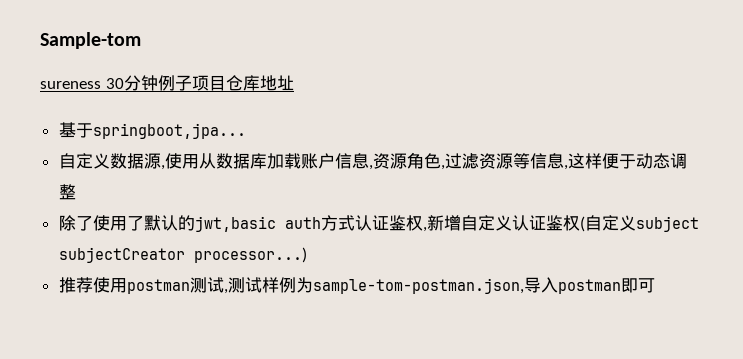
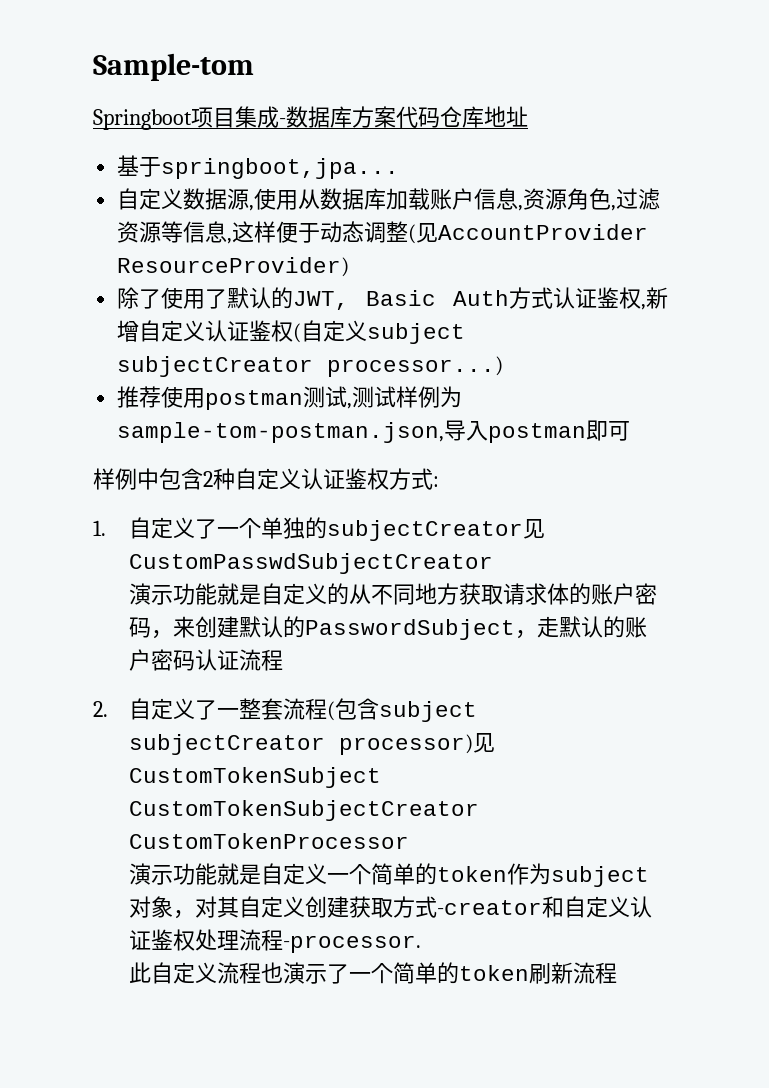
[40,75,226,91] sureness 30分钟例子项目 -> [93,106,440,130] Springboot项目集成-数据库方案代码
(76, 192) none -> [408,223,649,244] [117,257,350,277] (见AccountProvider ResourceProvider)
[194,216,321,232] jwt,basic auth -> [293,290,509,310] JWT, Basic Auth
(655, 285) none -> [93,468,439,490] [93,517,546,541] [129,553,494,574] [129,583,658,605] [129,616,648,640] [129,649,284,671] [93,698,478,722] [129,733,496,755] [129,767,382,788] [129,800,480,821] [129,833,410,849] [129,863,650,887] [129,896,653,919] [129,929,422,953] [129,962,618,984] // 样例中包含2种自定义认证鉴权方式: // 1.自定义了一个单独的subjectCreator见CustomPasswdSubjectCreator // 演示功能就是自定义的从不同地方获取请求体的账户密码，来创建默认的PasswordSubject，走默认的账户密码认证流程 // 2.自定义了一整套流程(包含subject subjectCreator processor)见CustomTokenSubject CustomTokenSubjectCreator CustomTokenProcessor // 演示功能就是自定义一个简单的token作为subject对象，对其自定义创建获取方式-creator和自定义认证鉴权处理流程-processor. // 此自定义流程也演示了一个简单的token刷新流程

